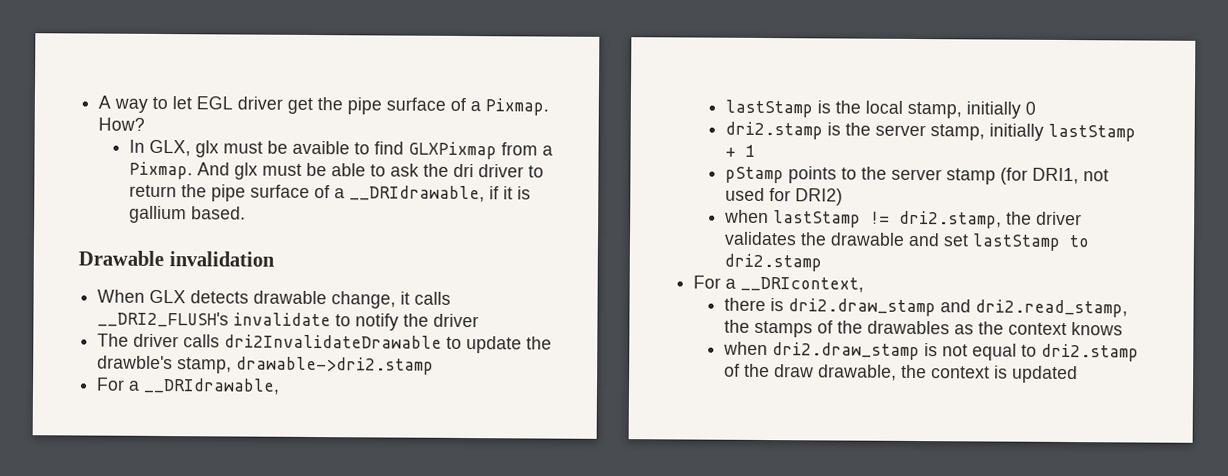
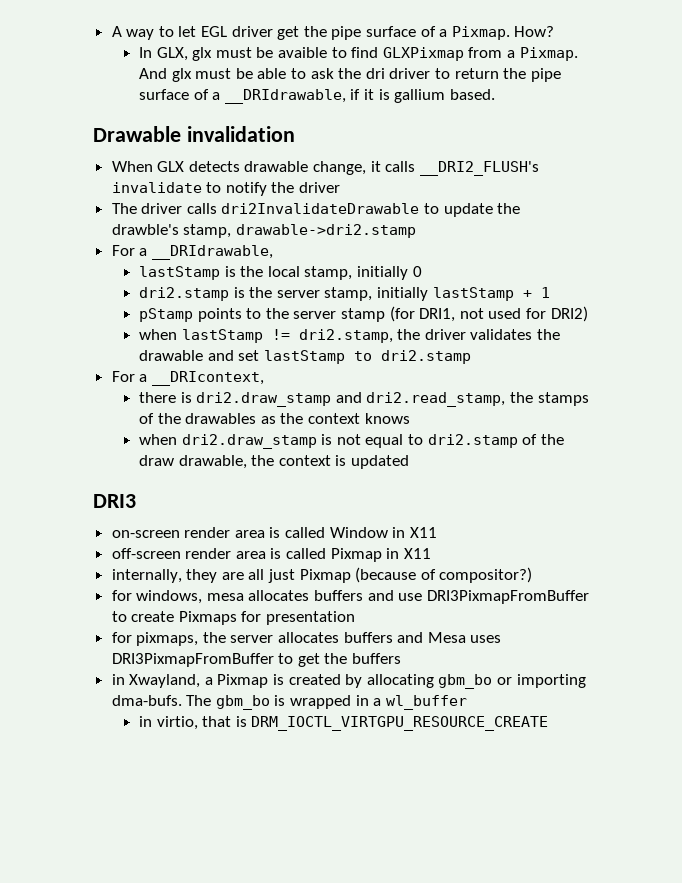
(1078, 374) none -> [93,494,136,508] [111,527,437,538] [111,548,431,562] [111,567,533,583] [111,590,589,604] [111,611,356,625] [111,632,502,646] [111,653,402,667] [111,674,586,689] [111,695,467,710] [139,716,549,731] // DRI3 // on-screen render area is called Window in X11 // off-screen render area is called Pixmap in X11 // internally, they are all just Pixmap (because of compositor?) // for windows, mesa allocates buffers and use DRI3PixmapFromBuffer to create Pixmaps for presentation // for pixmaps, the server allocates buffers and Mesa uses DRI3PixmapFromBuffer to get the buffers // in Xwayland, a Pixmap is created by allocating gbm_bo or importing dma-bufs. The gbm_bo is wrapped in a wl_buffer // in virtio, that is DRM_IOCTL_VIRTGPU_RESOURCE_CREATE

